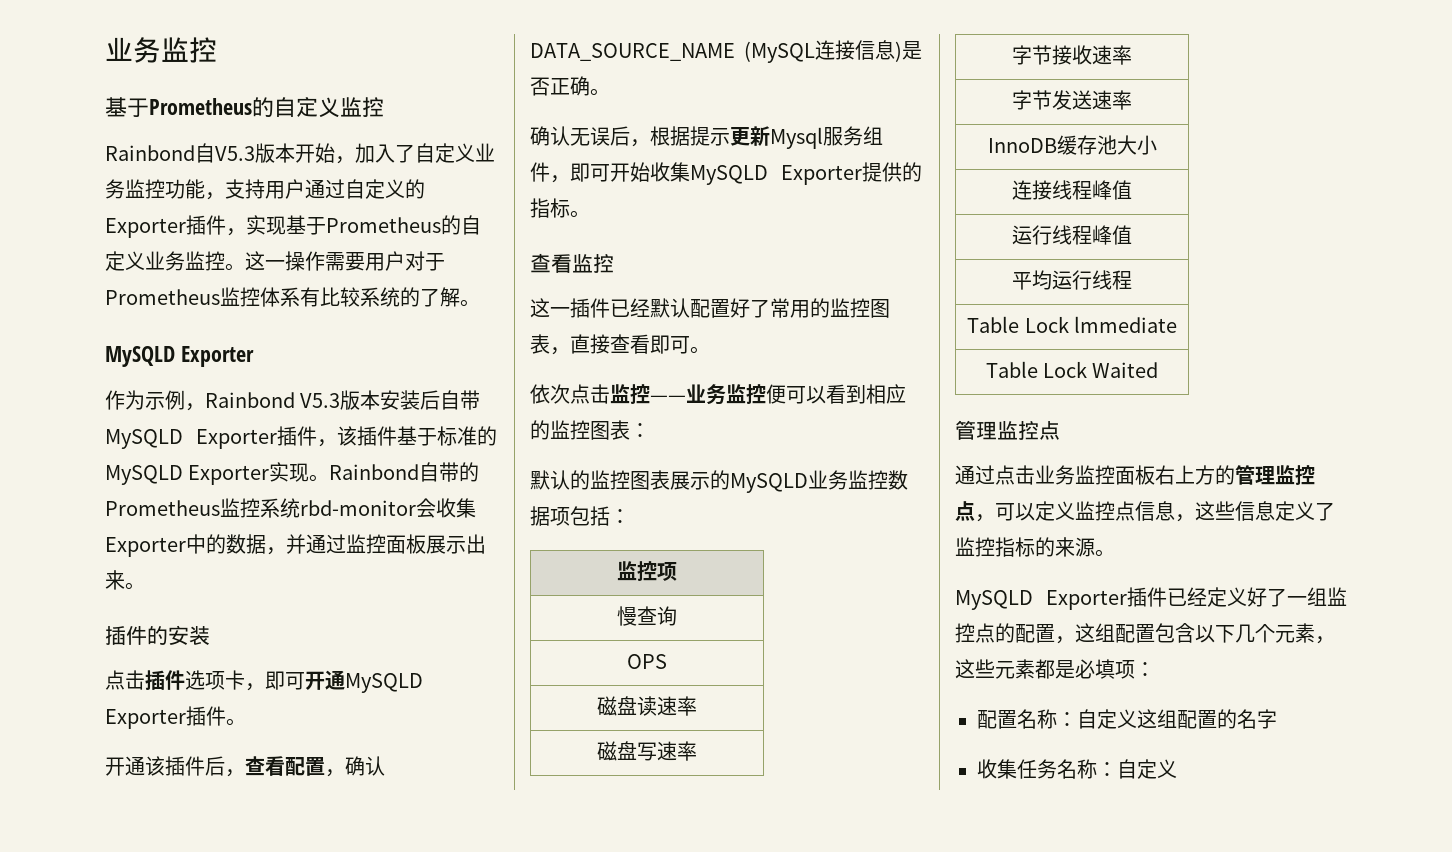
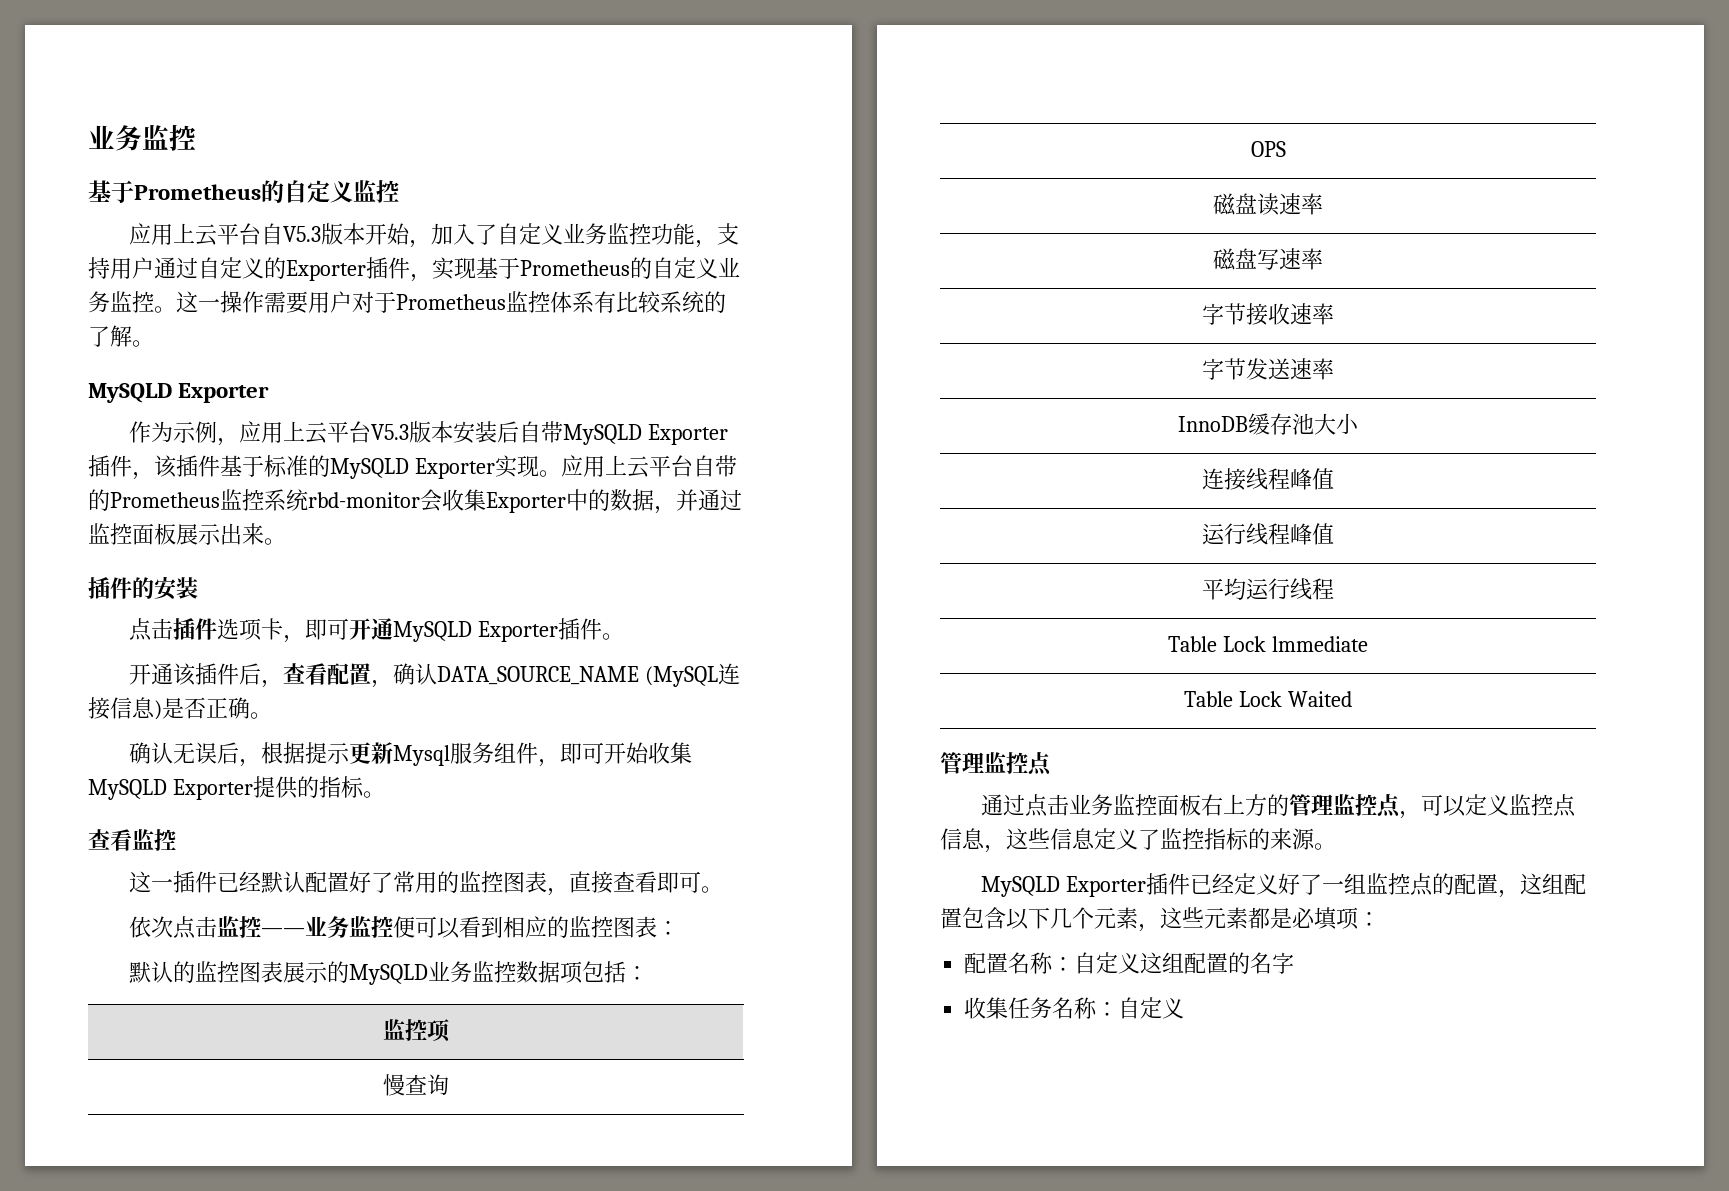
[105,145,195,161] Rainbond -> [128,223,261,246] 应用上云平台
[205,392,295,408] Rainbond -> [238,421,371,444] 应用上云平台
[329,464,420,480] Rainbond -> [560,455,693,478] 应用上云平台

